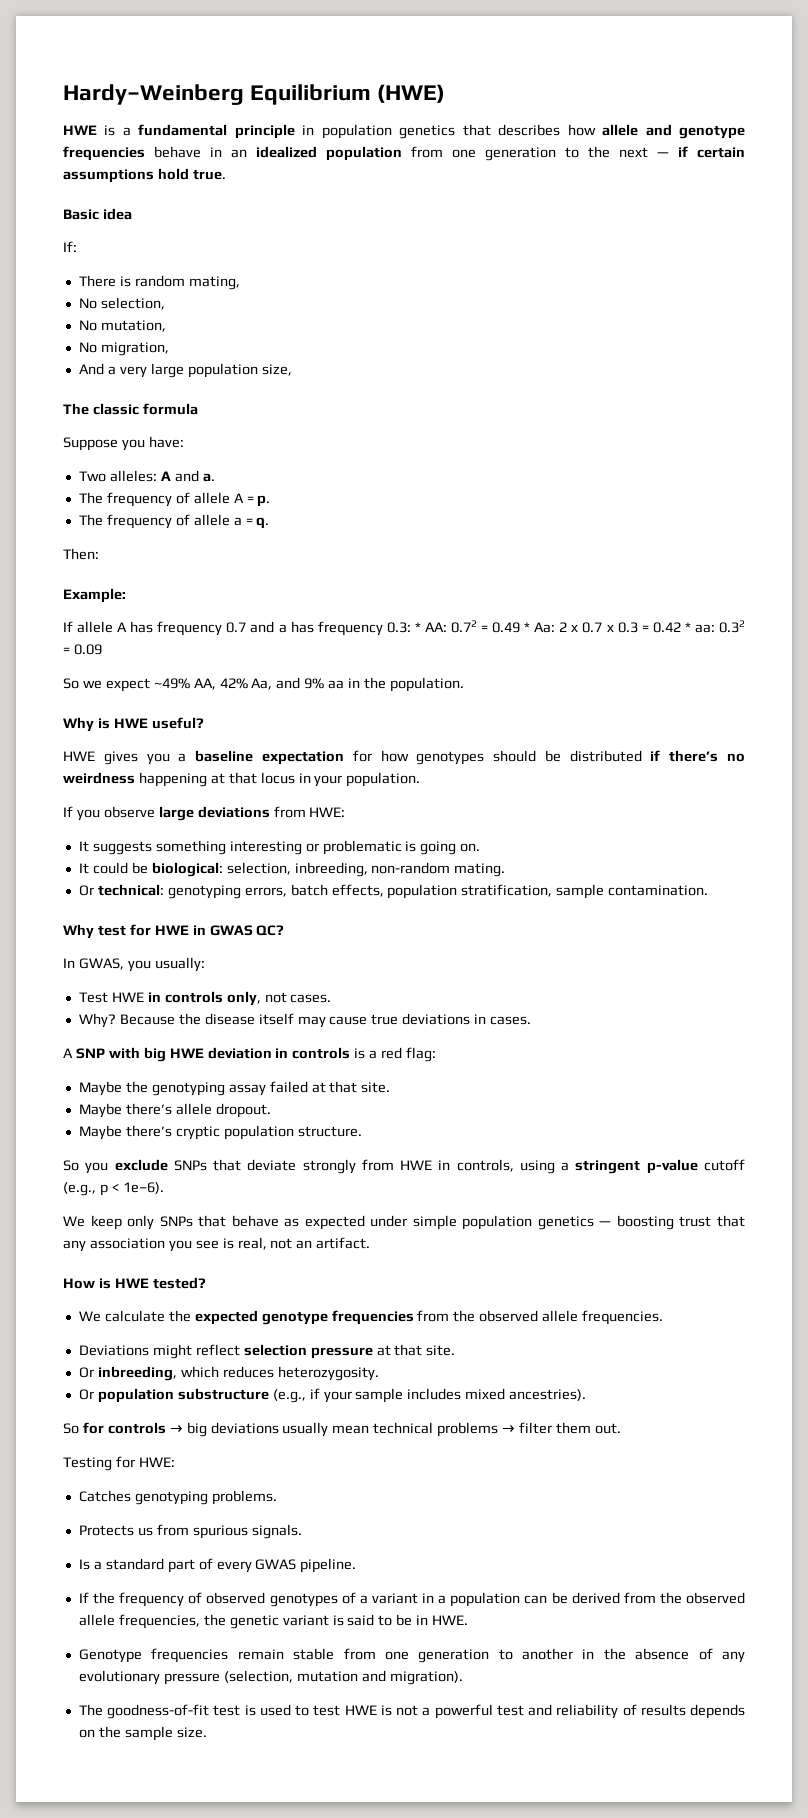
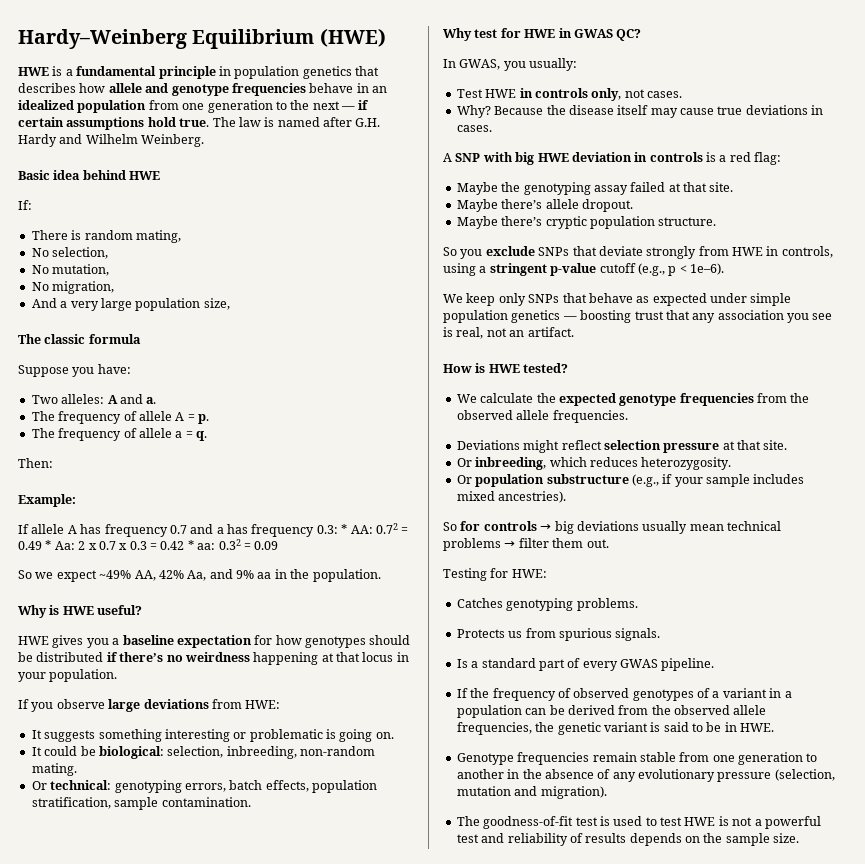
(226, 174) none -> [212,117,381,127] [18,134,205,147] The law is named after G.H. Hardy and Wilhelm Weinberg.
(132, 214) none -> [82,170,161,180] behind HWE

